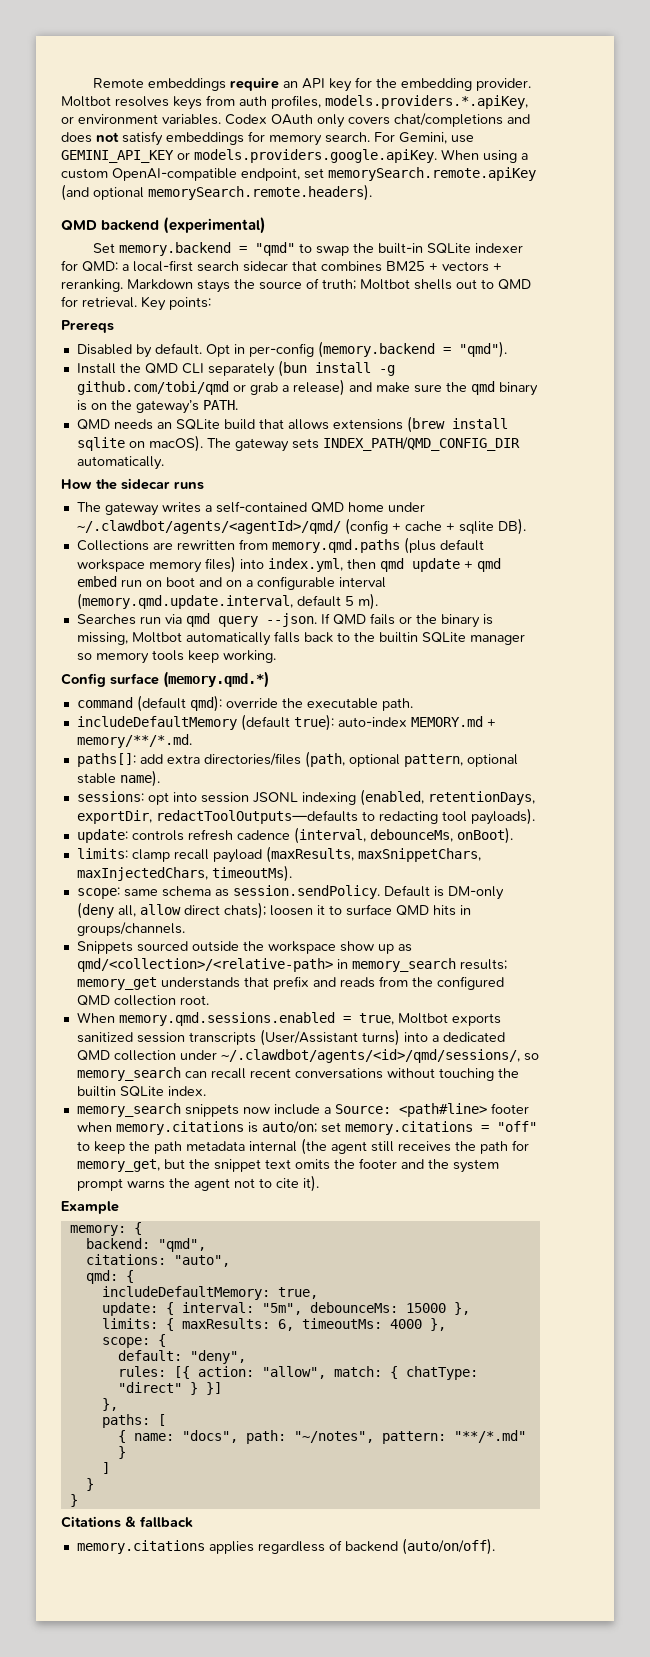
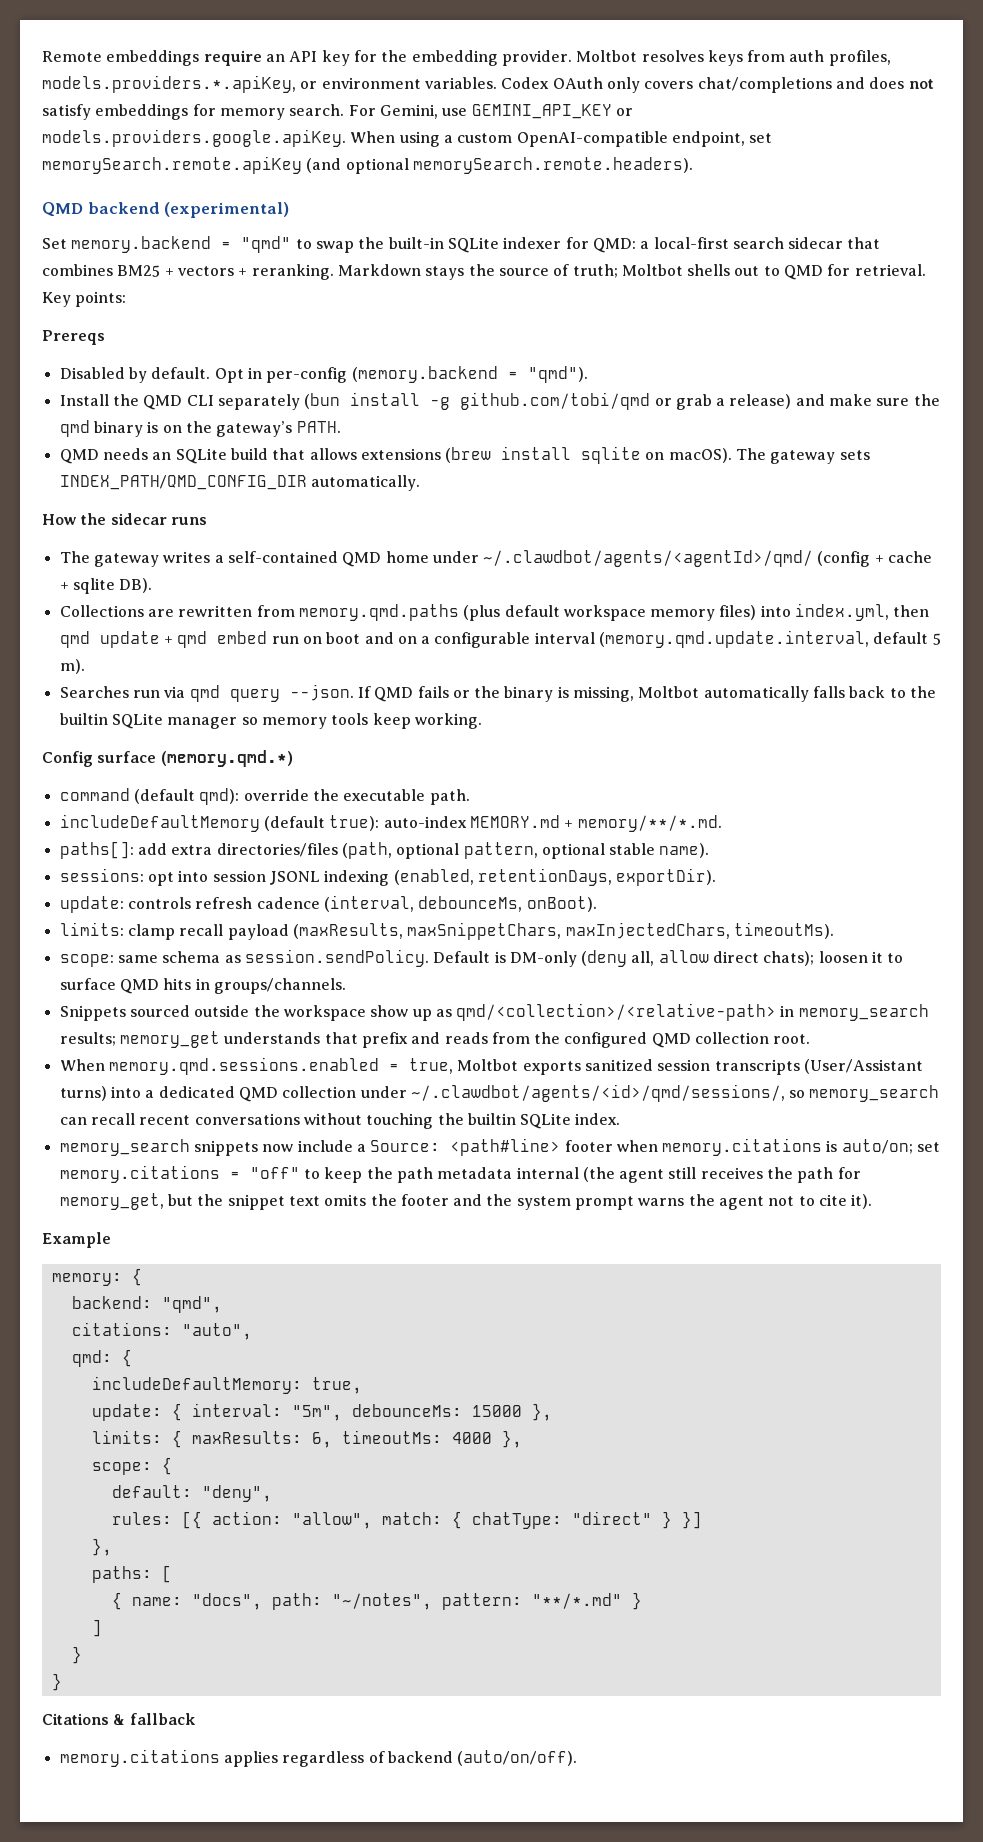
[76,808,535,825] exportDir, redactToolOutputs—defaults to redacting tool payloads). -> [616,868,717,886] exportDir).

